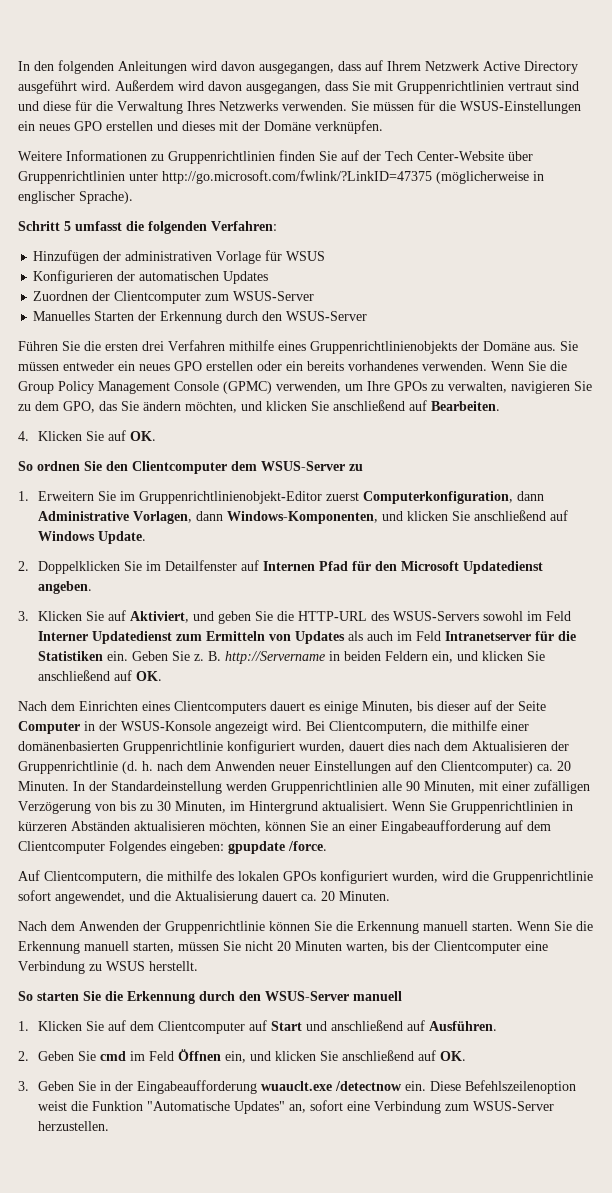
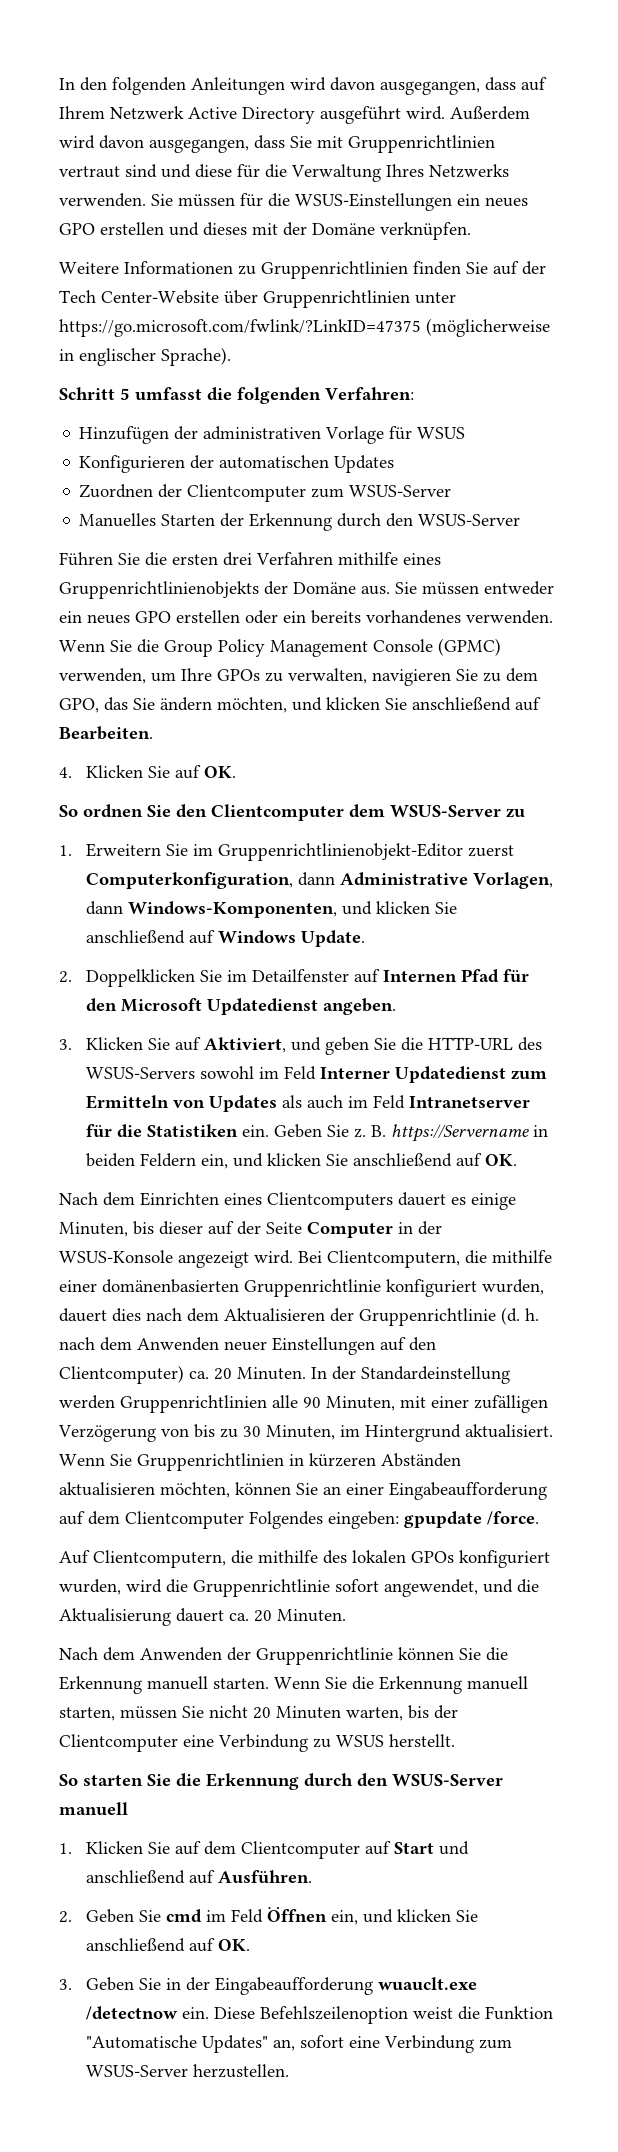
[162,170,432,184] http://go.microsoft.com/fwlink/?LinkID=47375 -> [59,319,421,337] https://go.microsoft.com/fwlink/?LinkID=47375
[224,651,325,664] http://Servername -> [391,1124,530,1142] https://Servername

